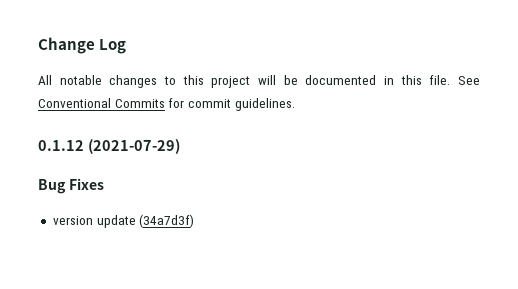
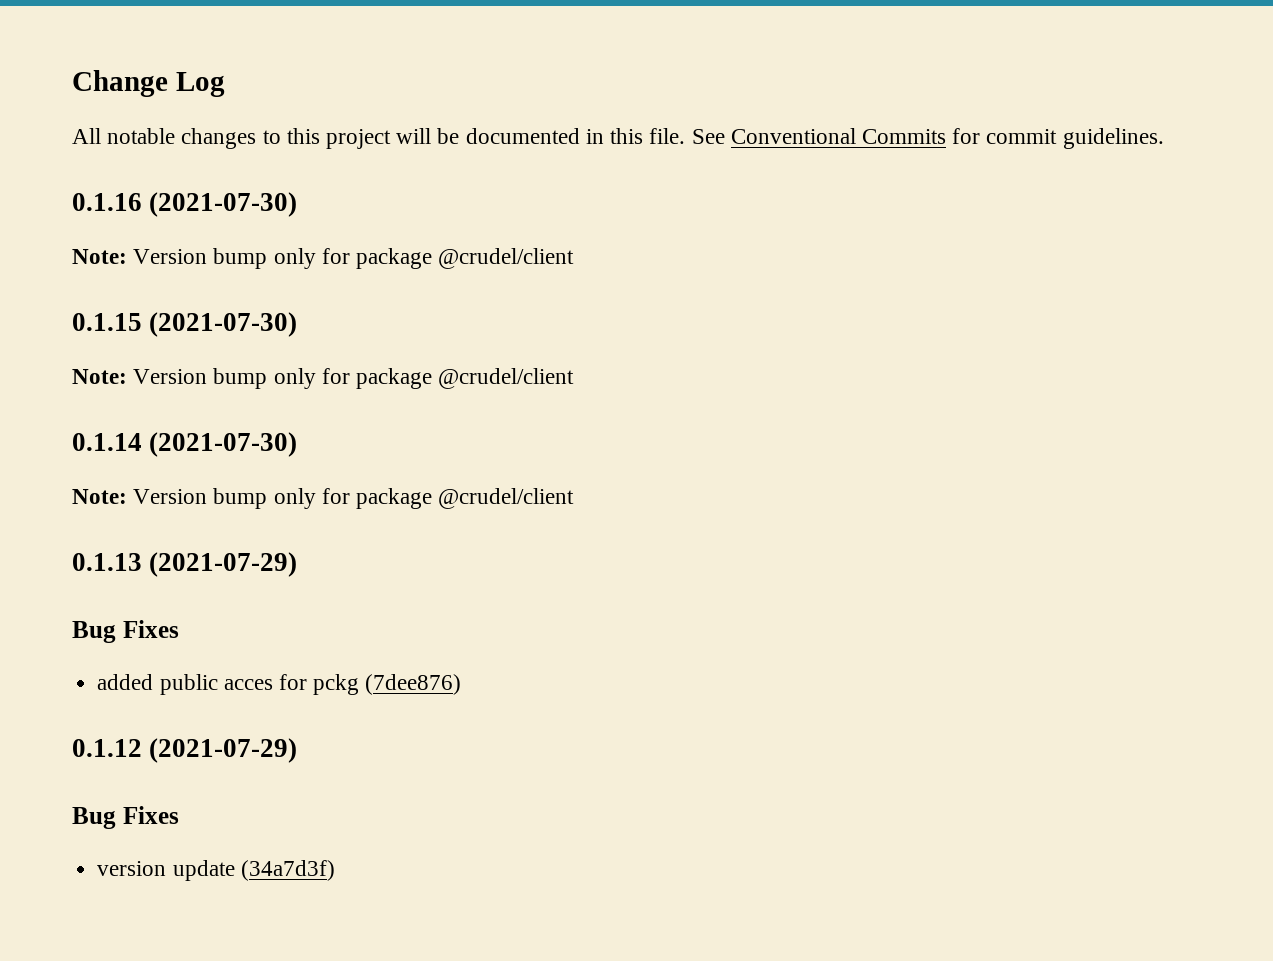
(295, 104) none -> [72,192,298,217] [72,248,575,269] [72,312,298,337] [72,368,575,389] [72,432,298,457] [72,488,575,509] [72,552,298,577] [72,620,179,643] [97,674,462,695] // 0.1.16 (2021-07-30) // Note: Version bump only for package @crudel/client // 0.1.15 (2021-07-30) // Note: Version bump only for package @crudel/client // 0.1.14 (2021-07-30) // Note: Version bump only for package @crudel/client // 0.1.13 (2021-07-29) // Bug Fixes // added public acces for pckg (7dee876)

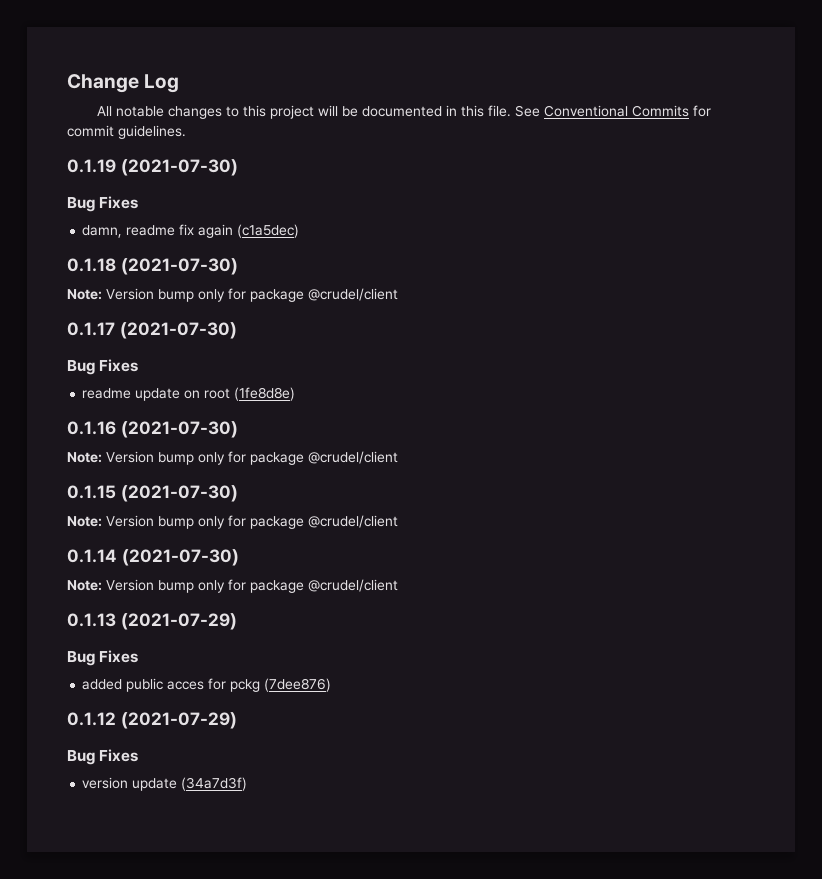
(1164, 138) none -> [67,159,238,176] [67,196,139,212] [82,224,300,238] [67,258,238,275] [67,288,398,302] [67,322,237,339] [67,359,139,375] [82,387,296,401] // 0.1.19 (2021-07-30) // Bug Fixes // damn, readme fix again (c1a5dec) // 0.1.18 (2021-07-30) // Note: Version bump only for package @crudel/client // 0.1.17 (2021-07-30) // Bug Fixes // readme update on root (1fe8d8e)

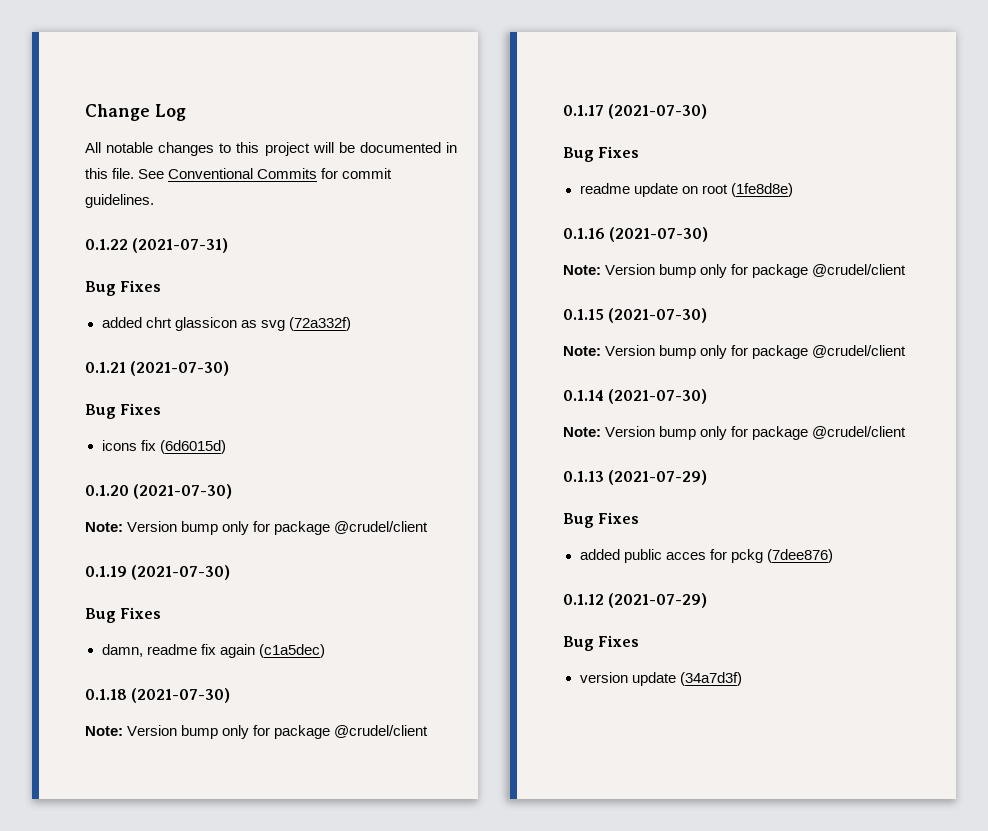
(186, 132) none -> [85,238,229,253] [85,280,162,296] [101,317,351,331] [85,361,230,376] [85,403,162,419] [101,440,226,454] [85,484,233,499] [85,521,429,535] // 0.1.22 (2021-07-31) // Bug Fixes // added chrt glassicon as svg (72a332f) // 0.1.21 (2021-07-30) // Bug Fixes // icons fix (6d6015d) // 0.1.20 (2021-07-30) // Note: Version bump only for package @crudel/client

